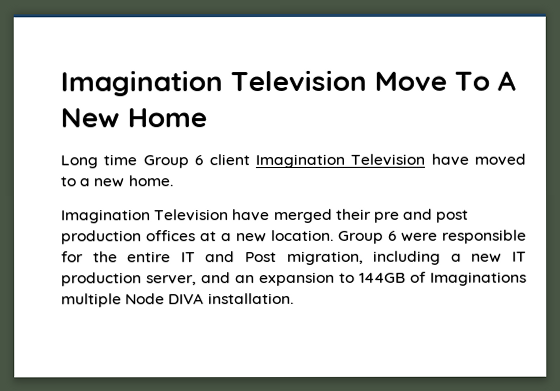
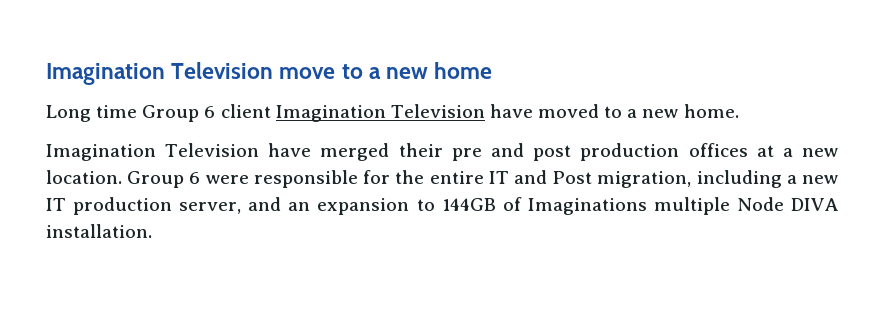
[60,69,516,97] [60,108,207,128] Imagination Television Move To A New Home -> [46,62,493,85] Imagination Television move to a new home

